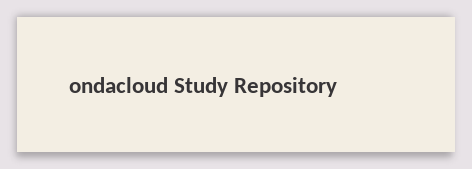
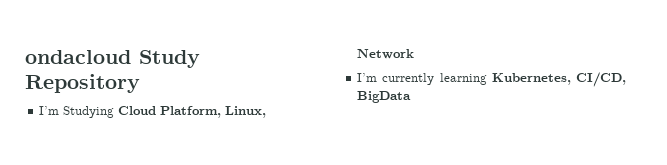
(338, 87) none -> [39,106,267,118] [357,49,415,59] [357,72,626,87] [357,91,412,103] // I’m Studying Cloud Platform, Linux, Network // I’m currently learning Kubernetes, CI/CD, BigData

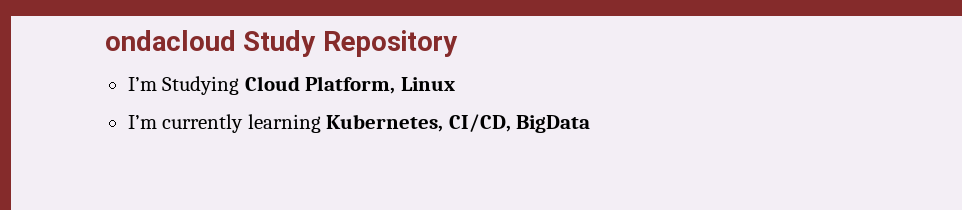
[225,106,267,118] [357,49,415,59] Linux, Network -> [400,77,455,91] Linux

